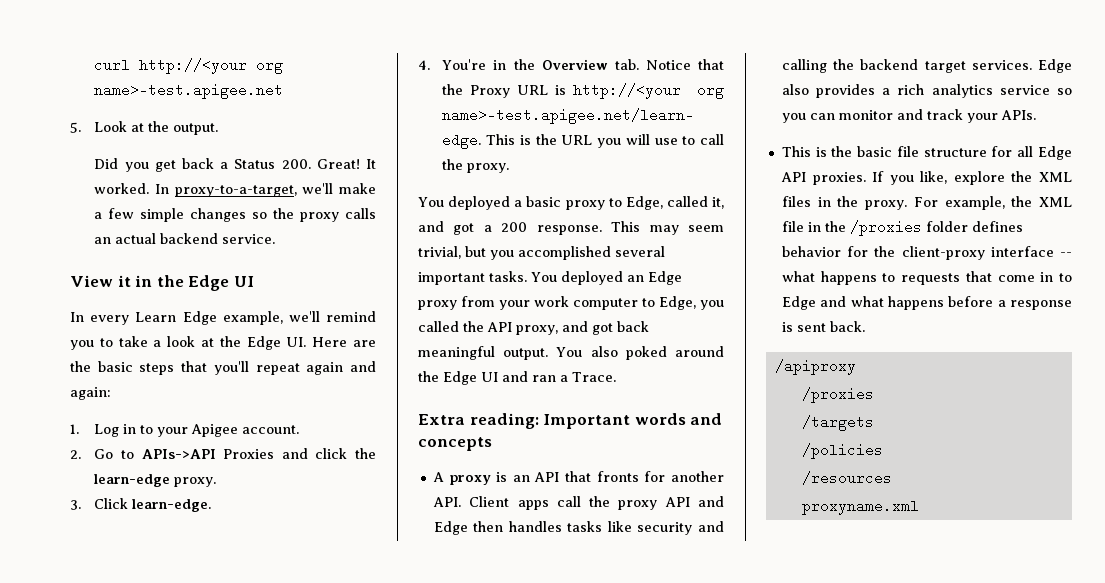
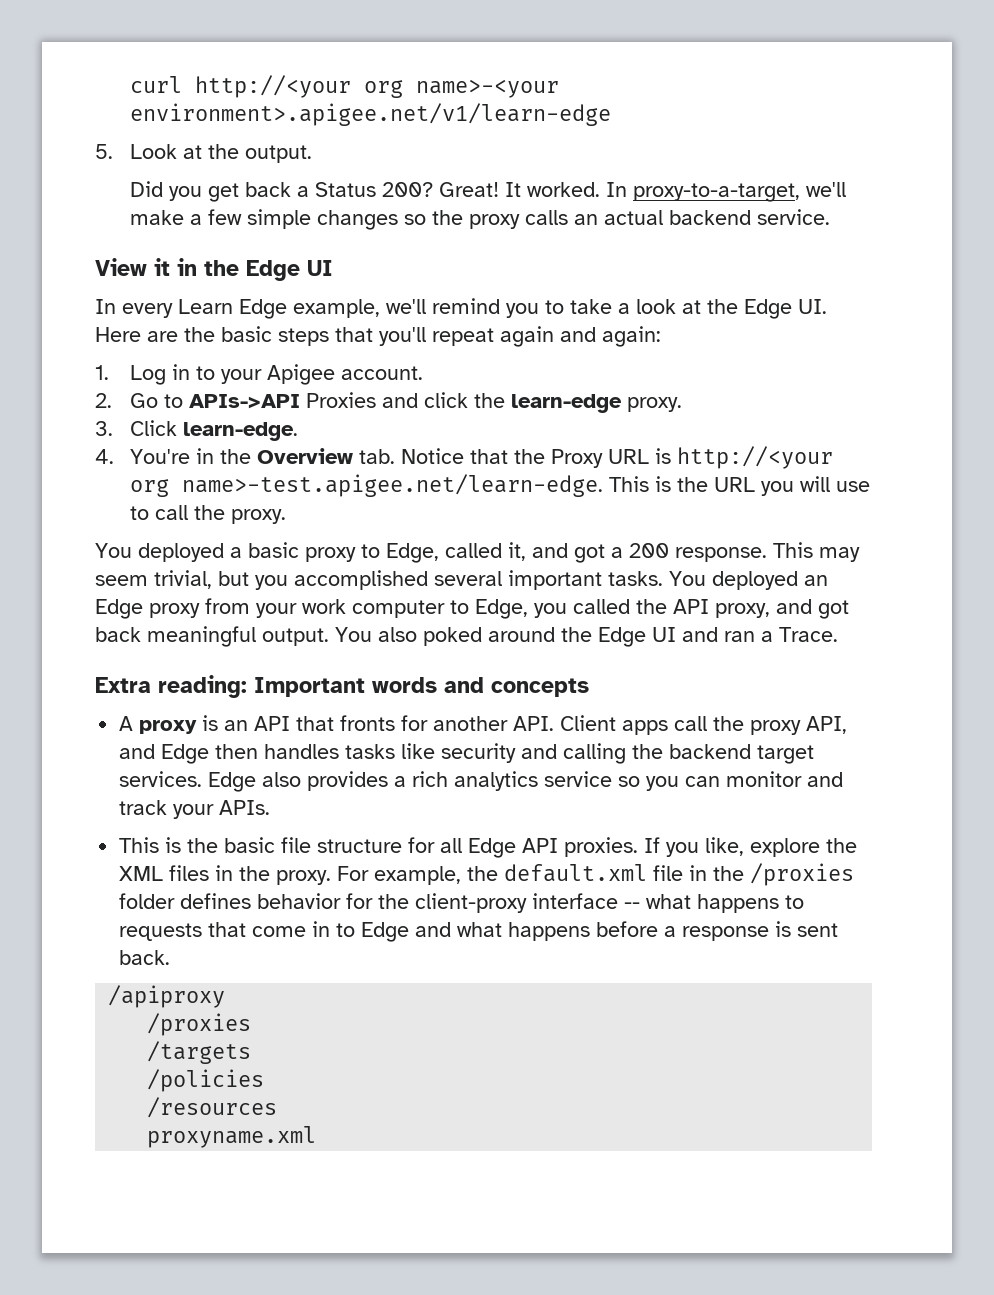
[94,83,284,99] name>-test.apigee.net -> [415,79,559,98] [129,103,611,126] name>-<your environment>.apigee.net/v1/learn-edge
[281,159,311,169] 200. -> [381,182,433,197] 200?
[664,497,690,507] API -> [806,716,848,734] API,
[1039,197,1072,207] XML -> [504,864,648,882] default.xml

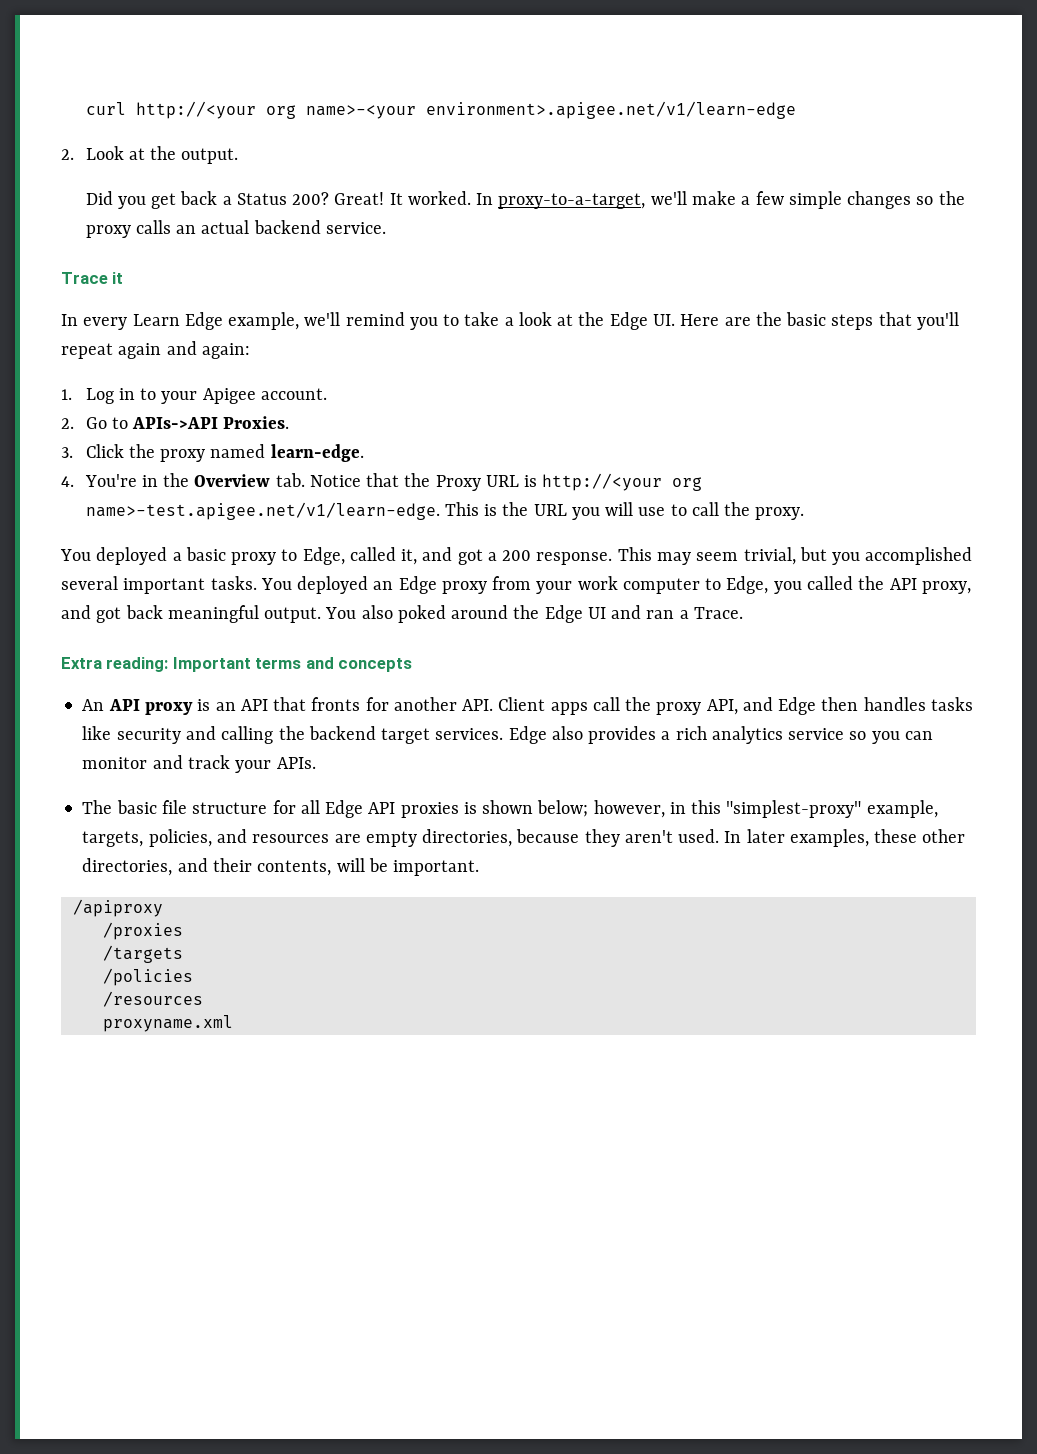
[95,144,113,159] 5. -> [61,149,74,160] 2.
[95,258,147,276] View -> [61,272,108,284] Trace
[177,258,333,281] in the Edge UI -> (124, 278) none
[305,392,682,413] Proxies and click the learn-edge proxy. -> [223,416,290,429] Proxies.
(177, 428) none -> [128,444,266,462] the proxy named
[181,474,603,497] name>-test.apigee.net/learn-edge. -> [85,502,440,520] name>-test.apigee.net/v1/learn-edge.
[372,677,437,693] words -> [255,658,302,669] terms
[119,716,134,731] A -> [82,699,140,711] An API
[119,837,219,853] This is the -> [82,800,113,814] The
[564,837,858,857] [119,863,855,886] [119,893,805,913] [119,921,839,942] [119,950,171,965] proxies. If you like, explore the XML files in the proxy. For example, the default.xml file in the /proxies folder defines behavior for the client-proxy interface -- what happens to requests that come in to Edge and what happens before a response is sent back. -> [400,800,938,818] [82,829,966,847] [82,858,480,876] proxies is shown below; however, in this "simplest-proxy" example, targets, policies, and resources are empty directories, because they aren't used. In later examples, these other directories, and their contents, will be important.

